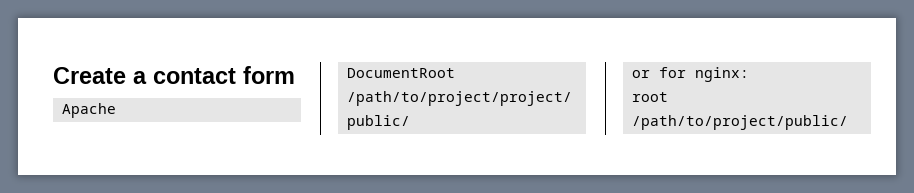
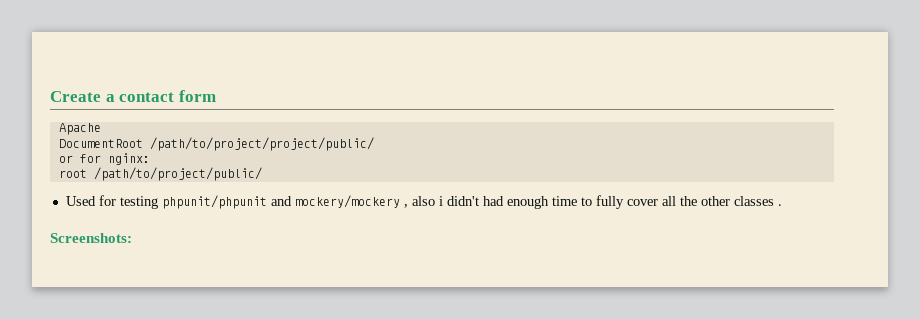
(848, 122) none -> [65,195,782,209] [50,233,132,243] // Used for testing phpunit/phpunit and mockery/mockery , also i didn't had enough time to fully cover all the other classes . // Screenshots:

